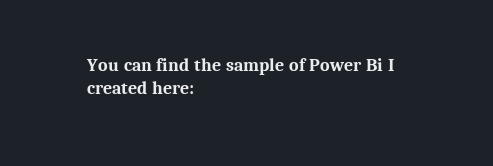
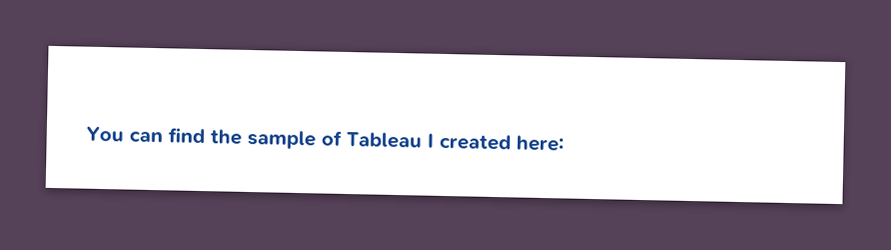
[309,58,384,71] Power Bi -> [346,131,422,149] Tableau

